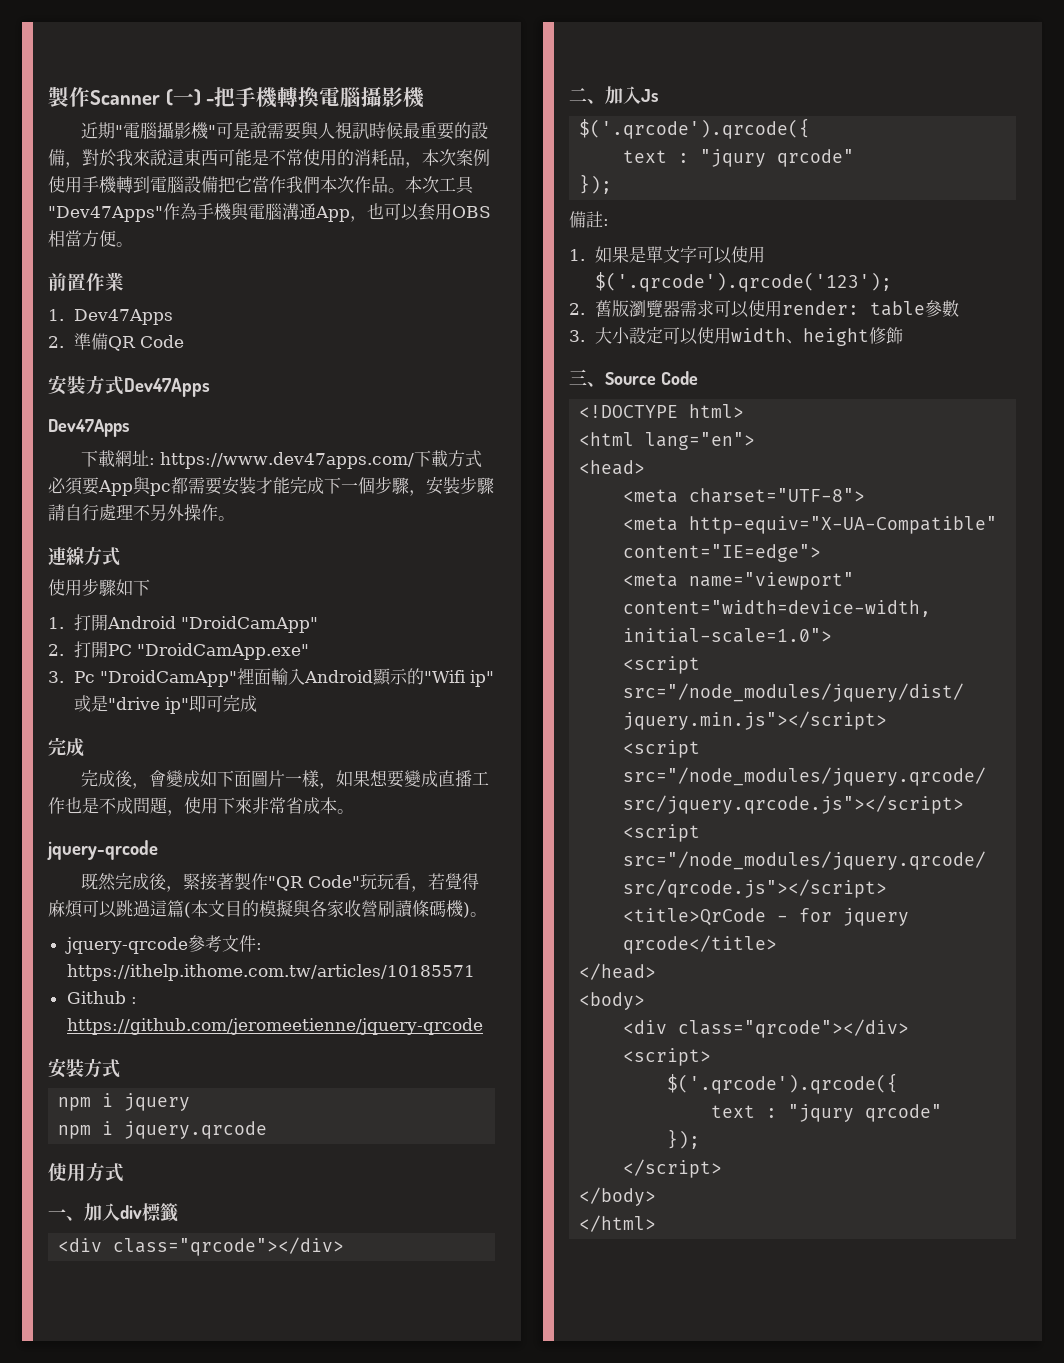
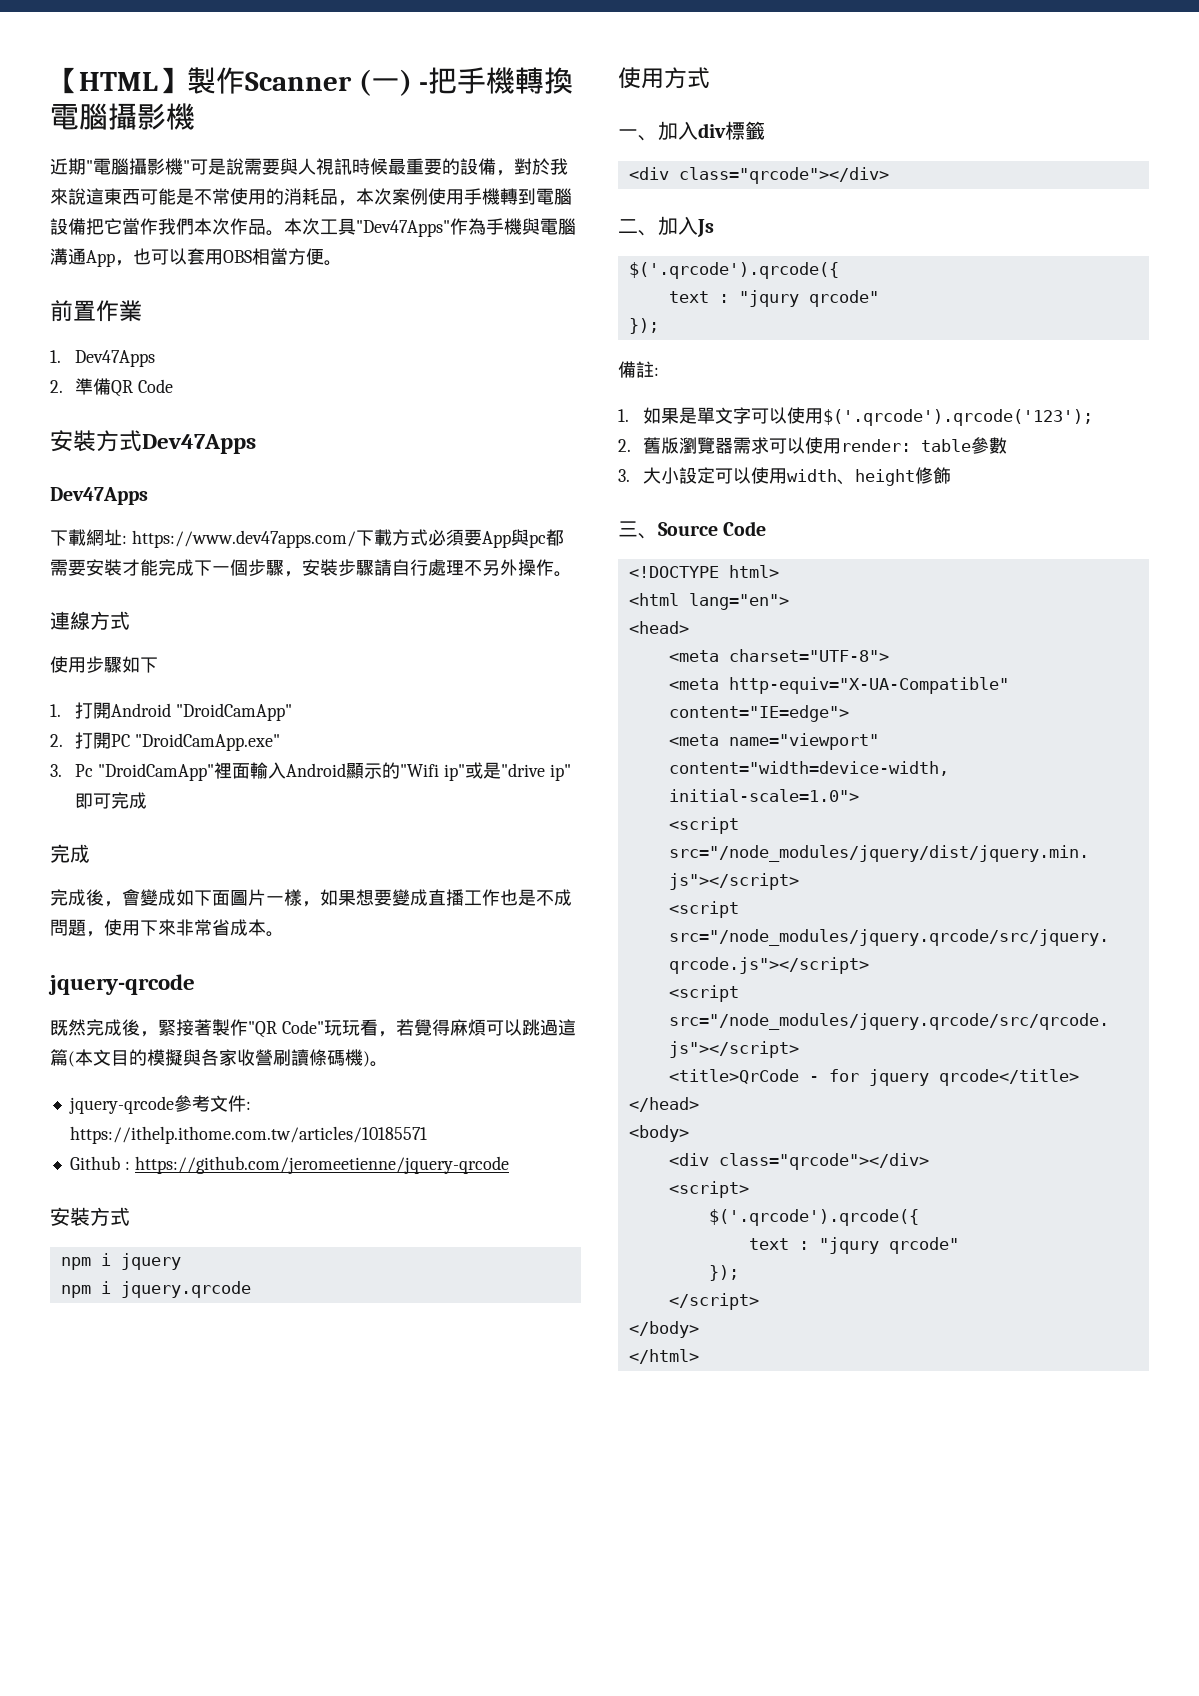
(48, 96) none -> [50,67,187,94] 【HTML】

